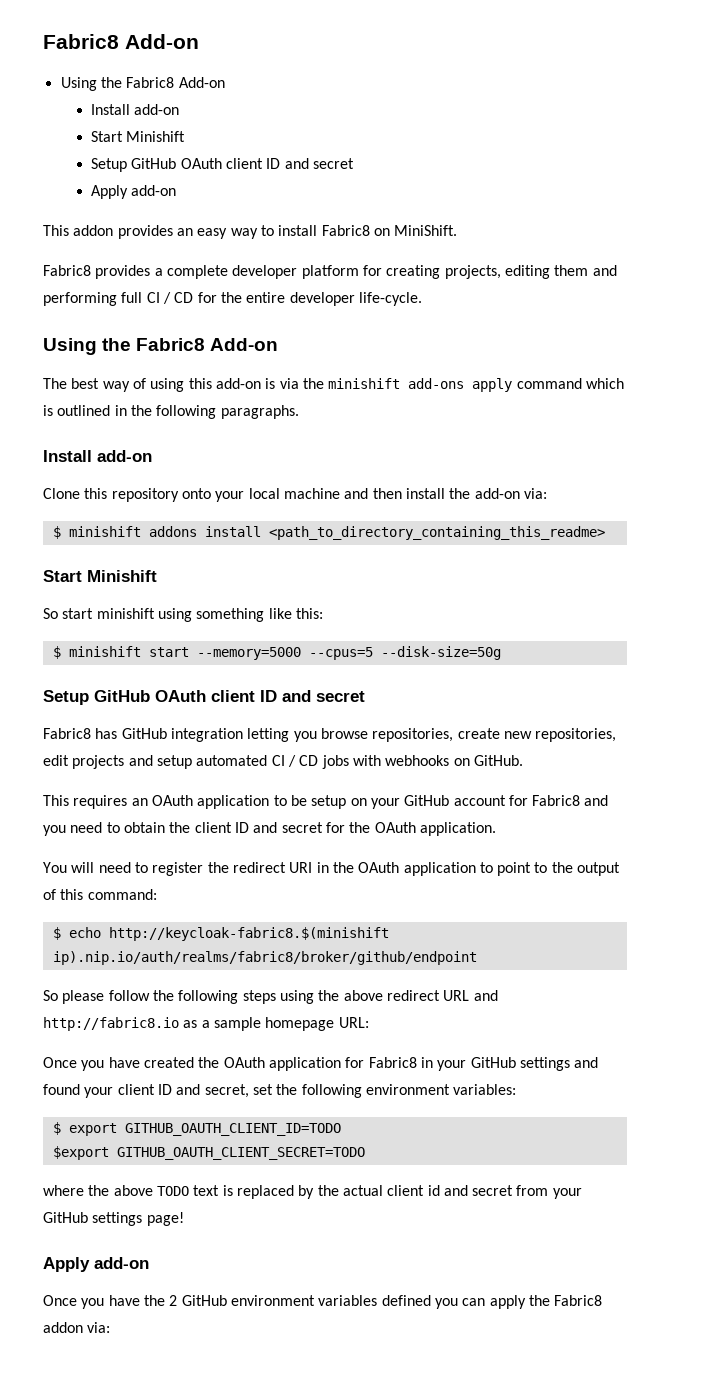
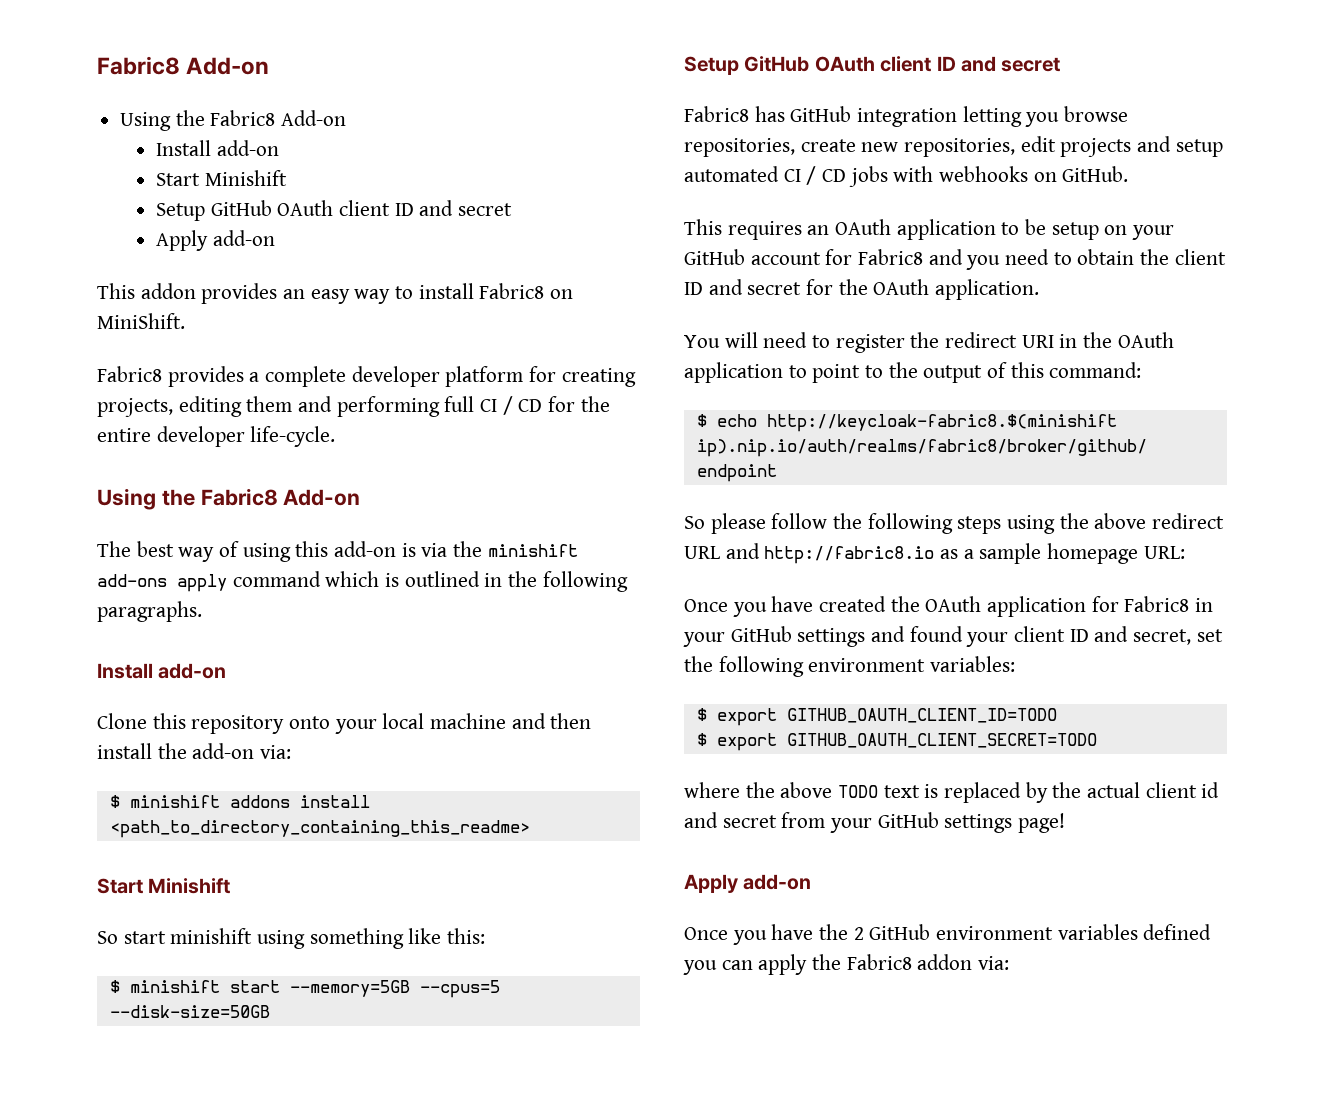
[196,646,501,660] --memory=5000 --cpus=5 --disk-size=50g -> [289,980,500,998] [109,1005,270,1018] --memory=5GB --cpus=5 --disk-size=50GB
[52,1146,109,1160] $export -> [696,733,777,751] $ export

